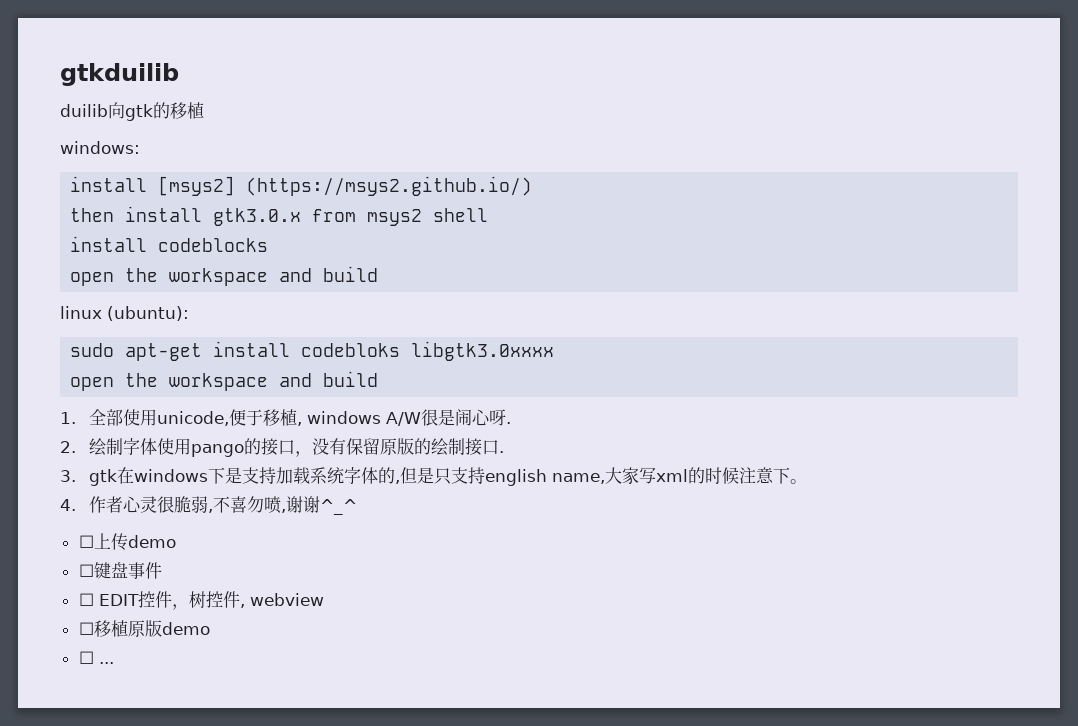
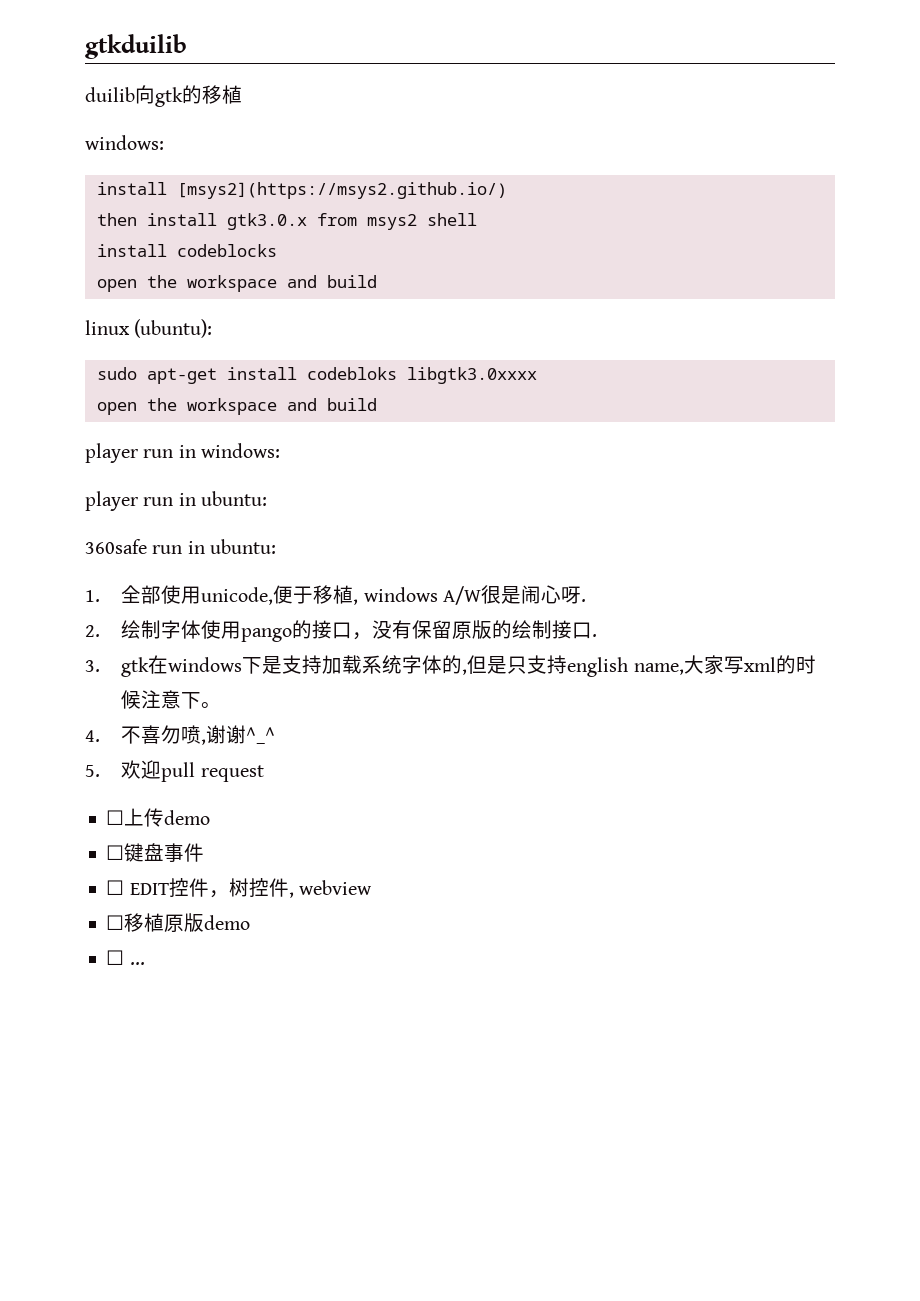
[158,176,533,196] [msys2] (https://msys2.github.io/) -> [176,182,507,199] [msys2](https://msys2.github.io/)
(379, 379) none -> [85,443,280,463] [85,491,267,511] [85,539,276,554] // player run in windows: // player run in ubuntu: // 360safe run in ubuntu:
[88,496,213,513] 作者心灵很脆弱, -> (100, 736) none
(357, 507) none -> [85,760,264,782] // 5.欢迎pull request

